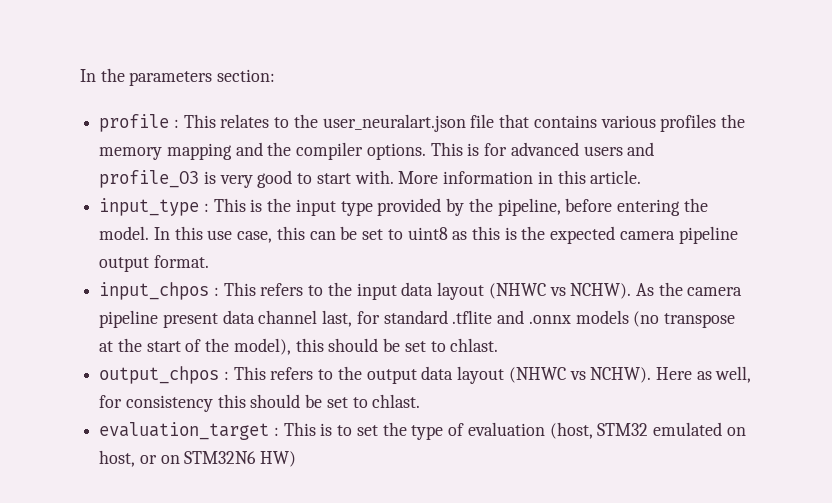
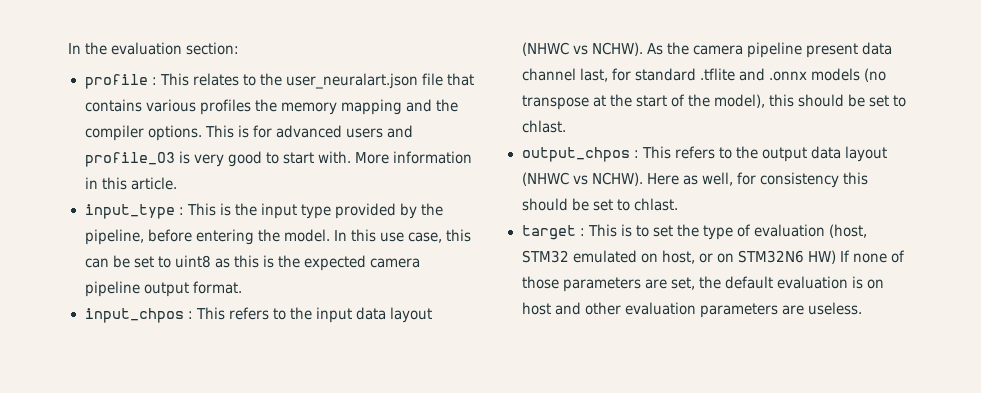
[129,71,213,86] parameters -> [111,42,183,55] evaluation
[99,422,270,440] evaluation_target -> [521,225,576,240] target
(297, 459) none -> [839,250,906,263] [521,276,884,292] [521,302,862,318] If none of those parameters are set, the default evaluation is on host and other evaluation parameters are useless.

